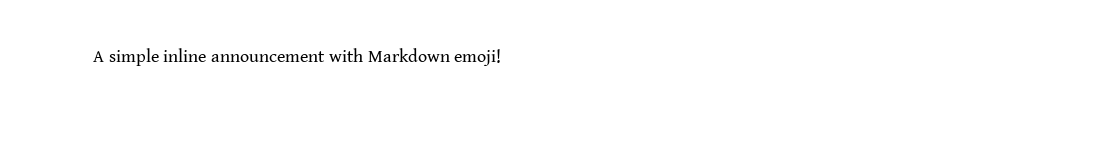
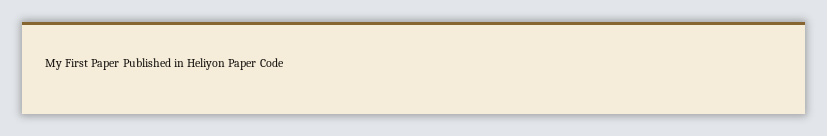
[93,48,502,66] A simple inline announcement with Markdown emoji! -> [45,58,284,70] My First Paper Published in Heliyon Paper Code

